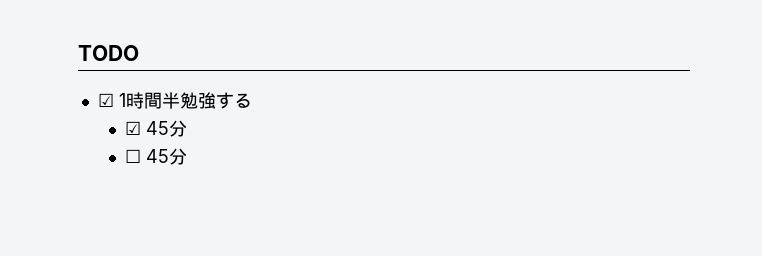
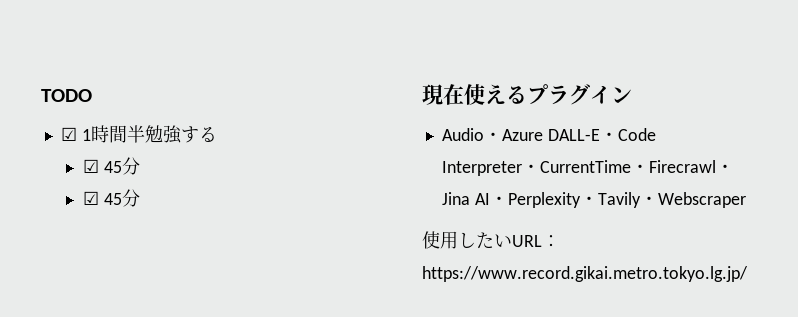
[125,148,188,165] ☐ 45分 -> [82,189,140,207] [422,84,632,105] [441,128,656,141] [441,160,734,176] [441,192,746,208] [422,231,560,249] [422,266,748,282] ☑ 45分 // 現在使えるプラグイン // Audio・Azure DALL-E・Code Interpreter・CurrentTime・Firecrawl・Jina AI・Perplexity・Tavily・Webscraper // 使用したいURL：https://www.record.gikai.metro.tokyo.lg.jp/

